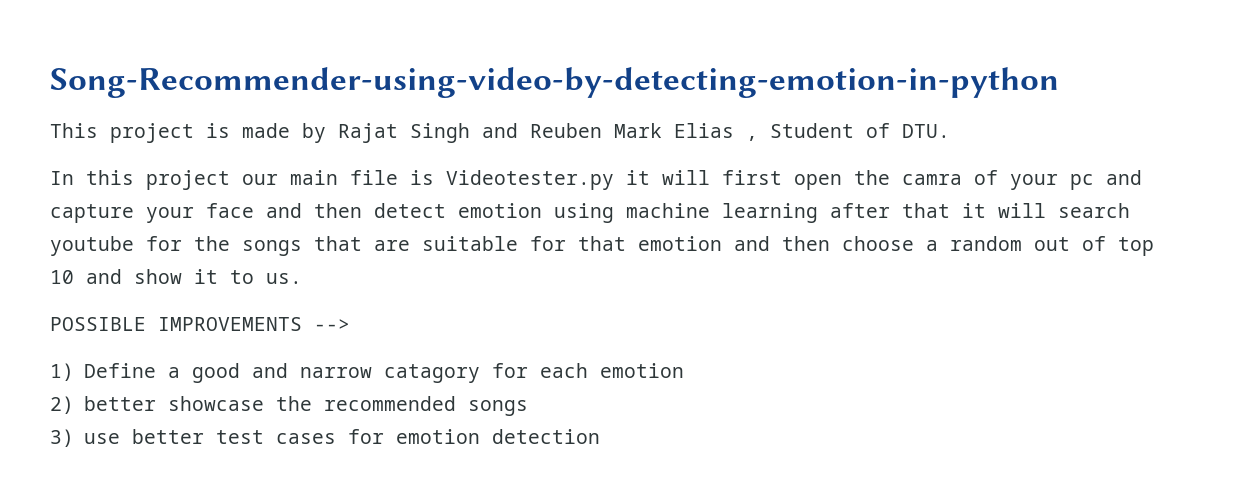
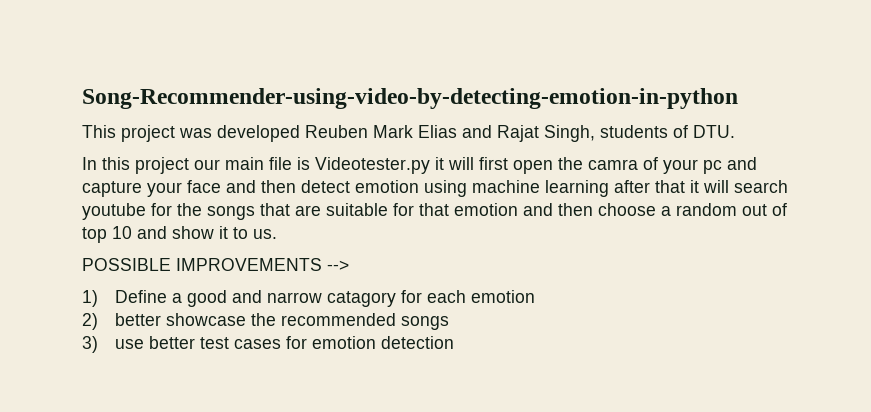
[206,123,854,143] is made by Rajat Singh and Reuben Mark Elias , Student -> [179,125,668,142] was developed Reuben Mark Elias and Rajat Singh, students

